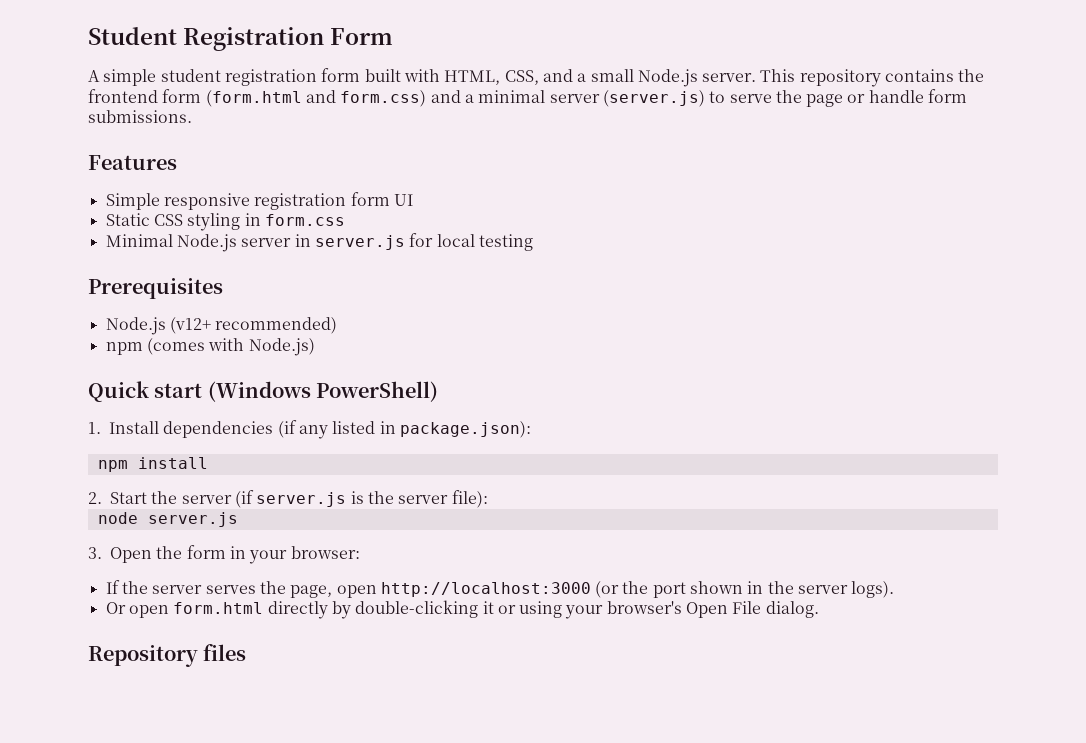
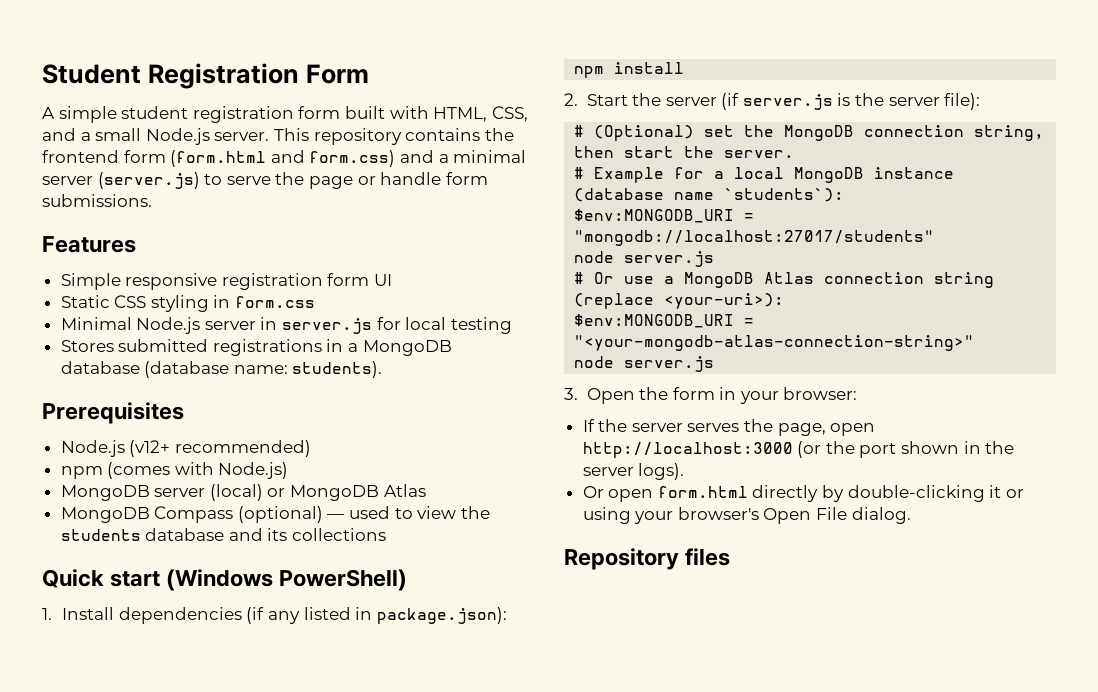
(533, 242) none -> [60,339,452,356] [60,361,383,378] // Stores submitted registrations in a MongoDB database (database name: students).
(315, 347) none -> [60,484,426,501] [60,506,490,523] [60,528,387,541] // MongoDB server (local) or MongoDB Atlas // MongoDB Compass (optional) — used to view the students database and its collections
(488, 499) none -> [574,125,1045,141] [574,146,795,158] [574,167,955,183] [574,188,845,202] [574,209,755,223] [574,230,935,246] [574,251,715,267] [574,272,995,288] [574,293,785,309] [574,314,755,328] [574,335,975,351] // # (Optional) set the MongoDB connection string, then start the server. // # Example for a local MongoDB instance (database name `students`): // $env:MONGODB_URI = "mongodb://localhost:27017/students" // node server.js // # Or use a MongoDB Atlas connection string (replace <your-uri>): // $env:MONGODB_URI = "<your-mongodb-atlas-connection-string>"

